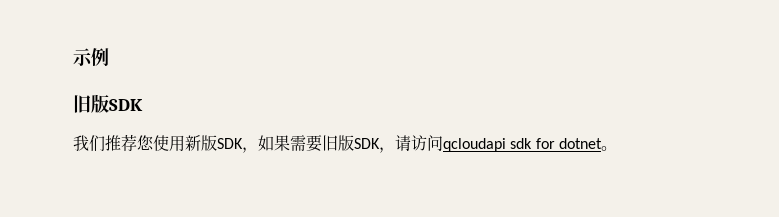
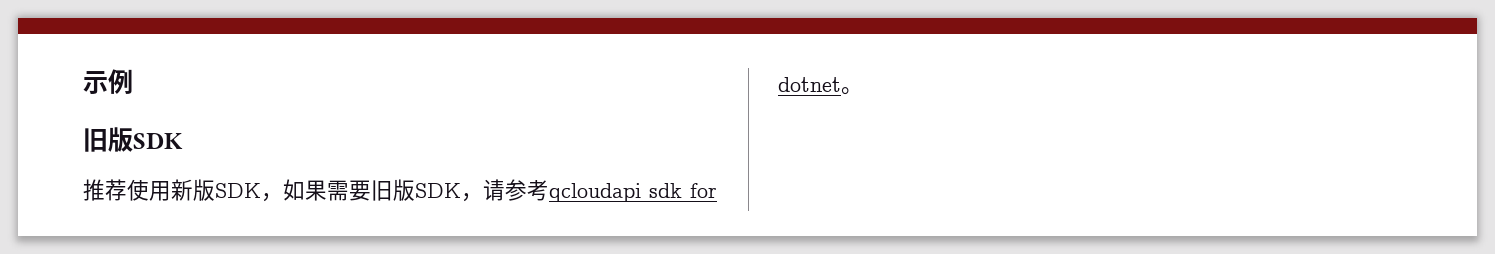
[73,134,154,152] 我们推荐您 -> [83,179,127,201] 推荐
[411,135,443,151] 访问 -> [505,179,549,201] 参考

